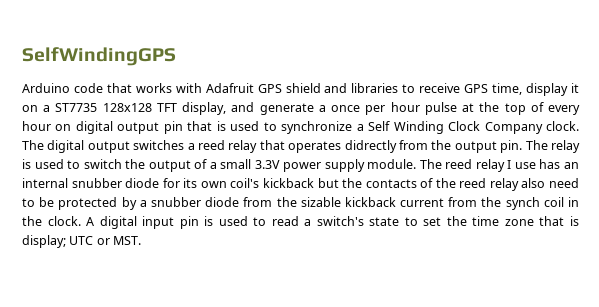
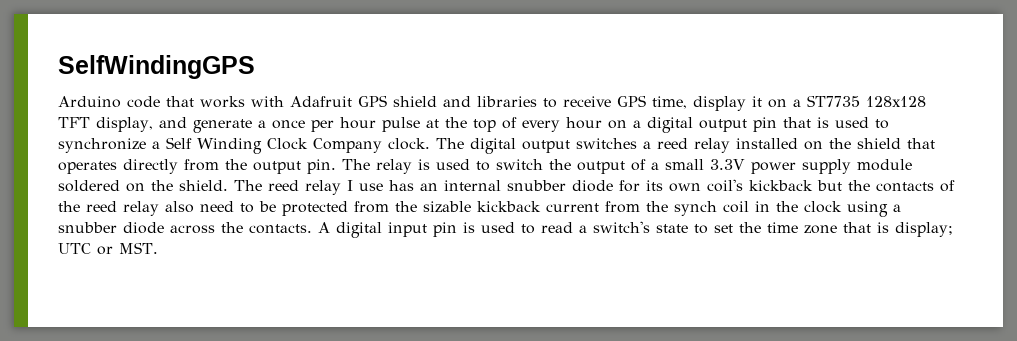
(72, 127) none -> [632,120,641,128] a
(258, 146) none -> [736,138,901,150] installed on the shield
[344,140,397,153] didrectly -> [123,159,178,174] directly
[367,159,417,169] module. -> [857,159,912,171] [58,180,228,192] module soldered on the shield.
[121,197,240,210] by a snubber diode -> (348, 208) none
[47,216,81,226] clock. -> [804,201,901,217] [58,222,312,234] clock using a snubber diode across the contacts.

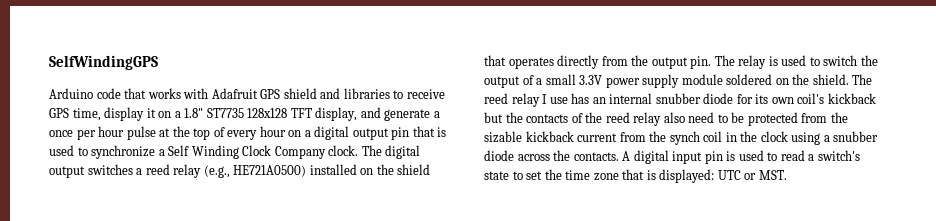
(801, 103) none -> [184,108,204,118] 1.8"
(730, 145) none -> [203,165,307,178] (e.g., HE721A0500)
[895,222,953,237] display; -> [659,169,715,183] displayed:

